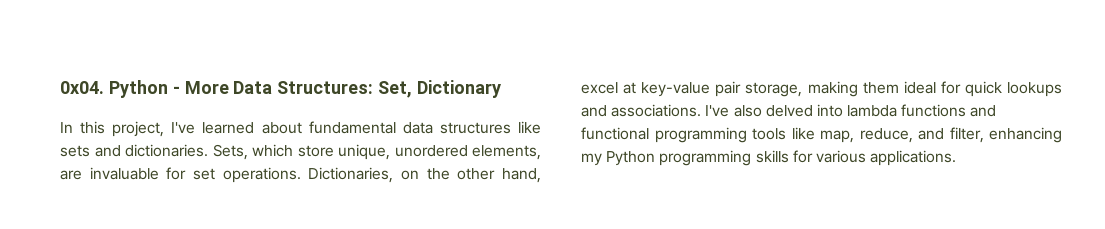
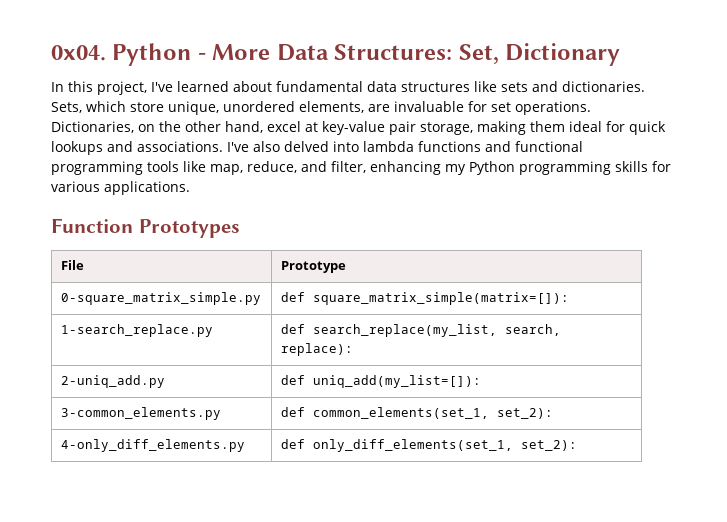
(957, 158) none -> [51,218,240,238] [60,260,84,270] [280,261,346,273] [60,292,261,305] [280,292,569,305] [60,324,213,337] [280,324,561,337] [280,343,353,356] [60,375,165,388] [280,375,481,388] [60,407,221,420] [280,407,553,419] [60,439,245,452] [280,439,577,452] // Function Prototypes // File | Prototype // 0-square_matrix_simple.py | def square_matrix_simple(matrix=[]): // 1-search_replace.py | def search_replace(my_list, search, replace): // 2-uniq_add.py | def uniq_add(my_list=[]): // 3-common_elements.py | def common_elements(set_1, set_2): // 4-only_diff_elements.py | def only_diff_elements(set_1, set_2):

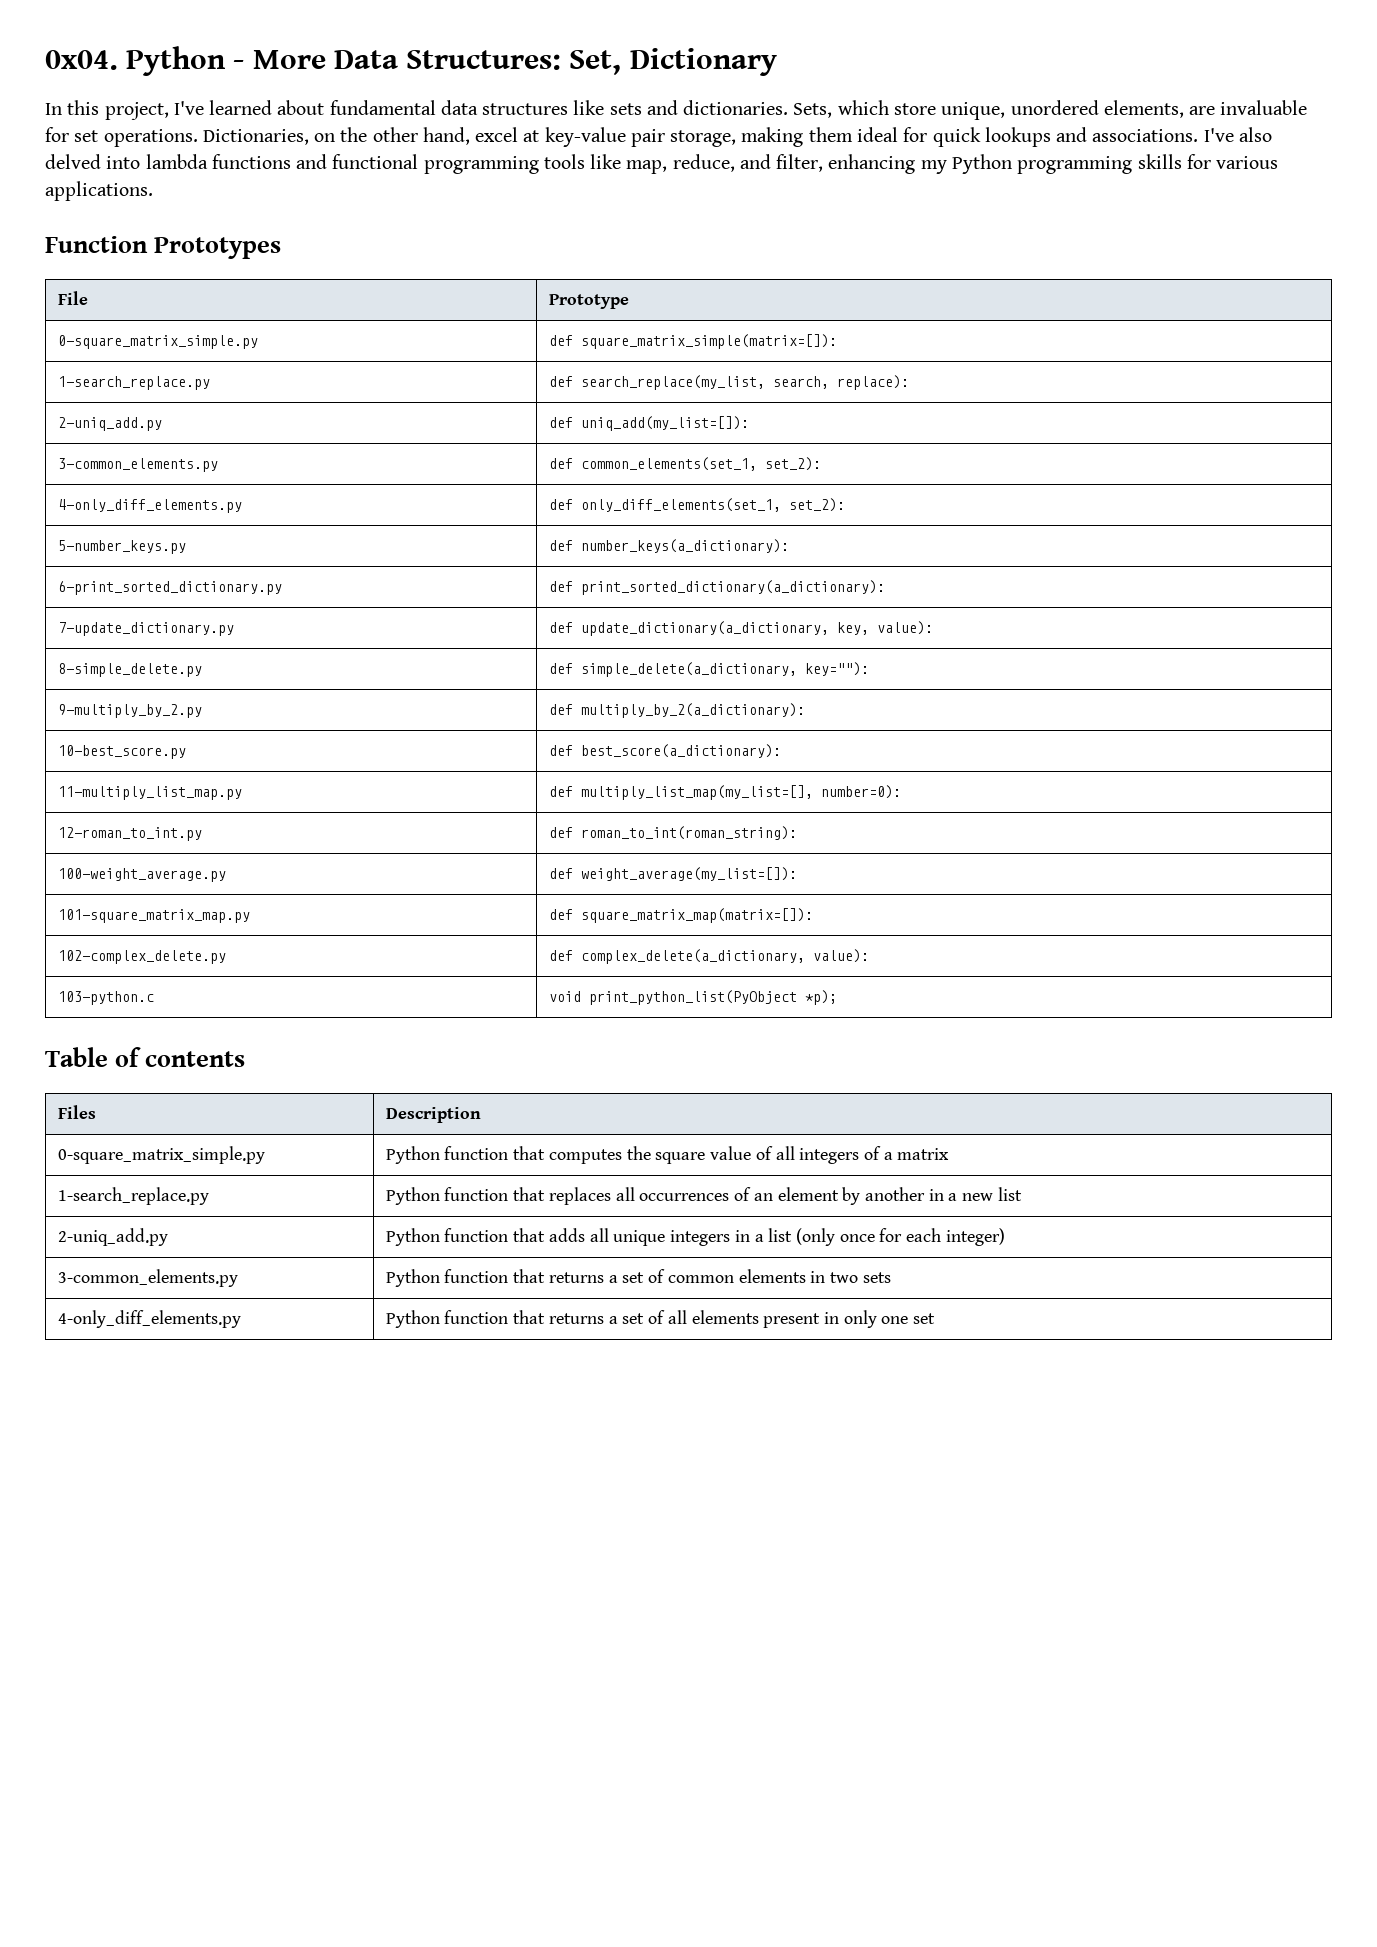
(577, 445) none -> [57,540,186,554] [548,539,789,553] [57,581,282,595] [548,580,885,595] [57,622,234,636] [548,621,933,636] [57,663,202,677] [548,662,869,677] [57,704,202,718] [548,703,805,718] [57,745,186,759] [548,744,781,758] [57,786,242,800] [548,785,901,800] [57,827,202,841] [548,826,797,840] [57,868,226,882] [548,867,797,881] [57,909,250,923] [548,908,813,923] [57,950,226,964] [548,949,869,964] [57,991,154,1005] [548,990,837,1005] [45,1047,246,1067] [57,1105,96,1119] [385,1107,481,1123] [57,1146,265,1164] [385,1146,950,1164] [57,1187,209,1205] [385,1187,1022,1205] [57,1228,168,1246] [385,1228,1005,1246] [57,1269,238,1287] [385,1269,891,1287] [57,1310,241,1328] [385,1310,936,1328] // 5-number_keys.py | def number_keys(a_dictionary): // 6-print_sorted_dictionary.py | def print_sorted_dictionary(a_dictionary): // 7-update_dictionary.py | def update_dictionary(a_dictionary, key, value): // 8-simple_delete.py | def simple_delete(a_dictionary, key=""): // 9-multiply_by_2.py | def multiply_by_2(a_dictionary): // 10-best_score.py | def best_score(a_dictionary): // 11-multiply_list_map.py | def multiply_list_map(my_list=[], number=0): // 12-roman_to_int.py | def roman_to_int(roman_string): // 100-weight_average.py | def weight_average(my_list=[]): // 101-square_matrix_map.py | def square_matrix_map(matrix=[]): // 102-complex_delete.py | def complex_delete(a_dictionary, value): // 103-python.c | void print_python_list(PyObject *p); // Table of contents // Files | Description // 0-square_matrix_simple.py | Python function that computes the square value of all integers of a matrix // 1-search_replace.py | Python function that replaces all occurrences of an element by another in a new list // 2-uniq_add.py | Python function that adds all unique integers in a list (only once for each integer) // 3-common_elements.py | Python function that returns a set of common elements in two sets // 4-only_diff_elements.py | Python function that returns a set of all elements present in only one set

